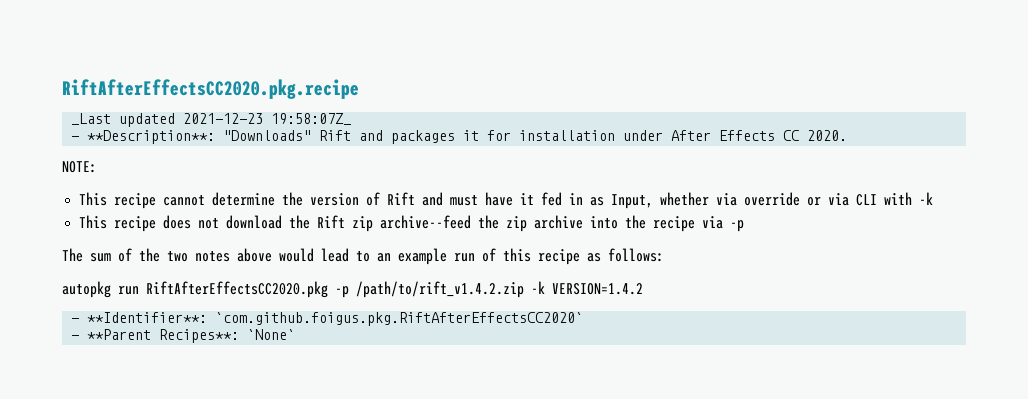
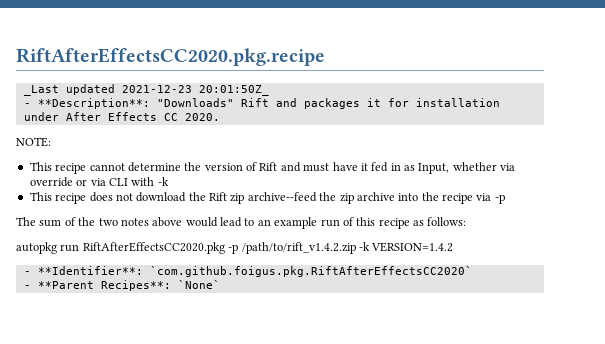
[271,113,352,125] 19:58:07Z_ -> [198,85,269,96] 20:01:50Z_

